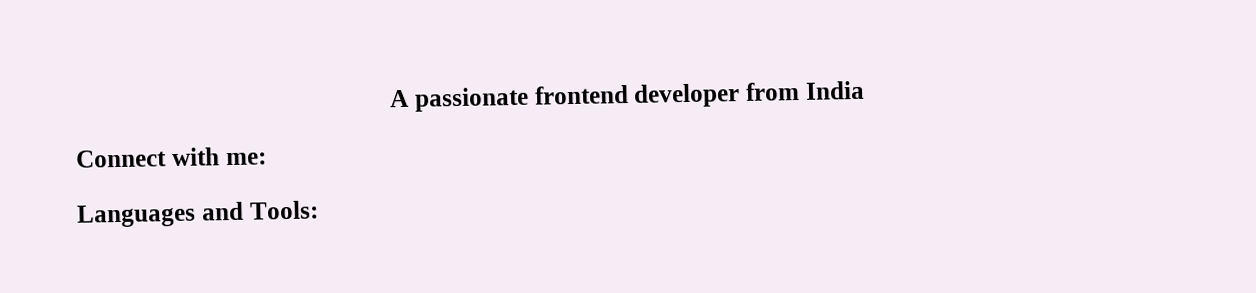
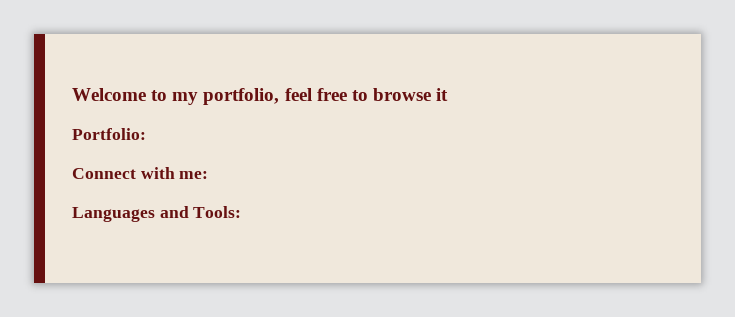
[389,80,865,112] A passionate frontend developer from India -> [72,88,449,105] [72,128,146,140] Welcome to my portfolio, feel free to browse it // Portfolio:

